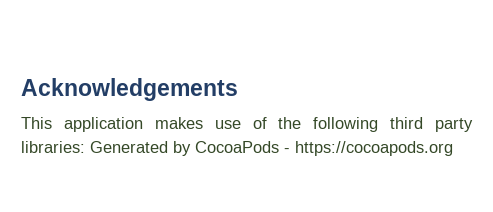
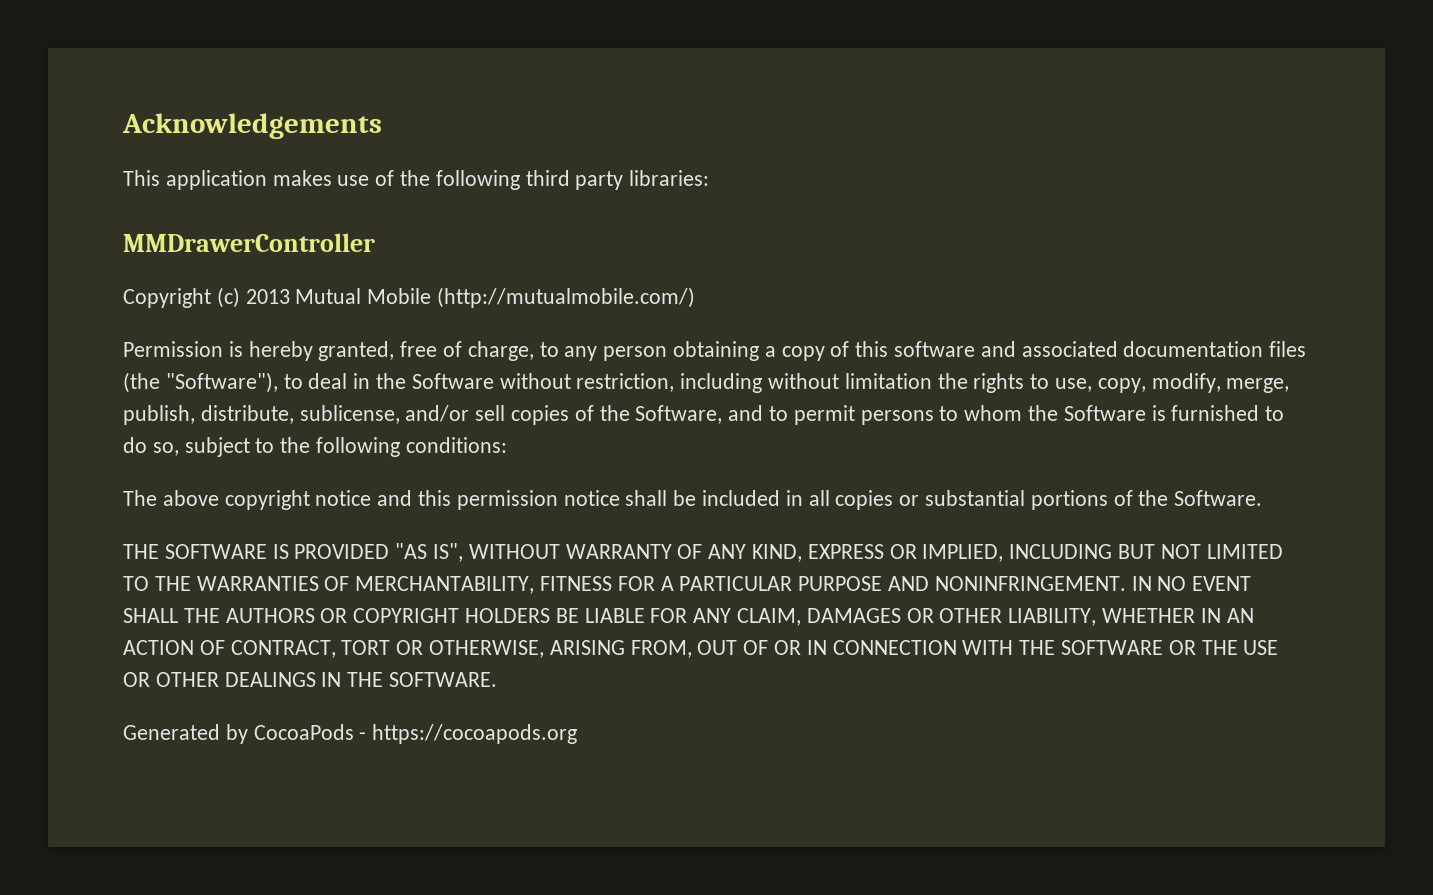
(85, 147) none -> [123,233,375,252] [123,287,696,308] [123,341,1307,361] [123,372,1290,393] [123,405,1285,425] [123,437,507,457] [123,490,1263,510] [123,543,1283,562] [123,576,1252,594] [123,608,1254,626] [123,640,1279,658] [123,672,498,687] // MMDrawerController // Copyright (c) 2013 Mutual Mobile (http://mutualmobile.com/) // Permission is hereby granted, free of charge, to any person obtaining a copy of this software and associated documentation files (the "Software"), to deal in the Software without restriction, including without limitation the rights to use, copy, modify, merge, publish, distribute, sublicense, and/or sell copies of the Software, and to permit persons to whom the Software is furnished to do so, subject to the following conditions: // The above copyright notice and this permission notice shall be included in all copies or substantial portions of the Software. // THE SOFTWARE IS PROVIDED "AS IS", WITHOUT WARRANTY OF ANY KIND, EXPRESS OR IMPLIED, INCLUDING BUT NOT LIMITED TO THE WARRANTIES OF MERCHANTABILITY, FITNESS FOR A PARTICULAR PURPOSE AND NONINFRINGEMENT. IN NO EVENT SHALL THE AUTHORS OR COPYRIGHT HOLDERS BE LIABLE FOR ANY CLAIM, DAMAGES OR OTHER LIABILITY, WHETHER IN AN ACTION OF CONTRACT, TORT OR OTHERWISE, ARISING FROM, OUT OF OR IN CONNECTION WITH THE SOFTWARE OR THE USE OR OTHER DEALINGS IN THE SOFTWARE. //

